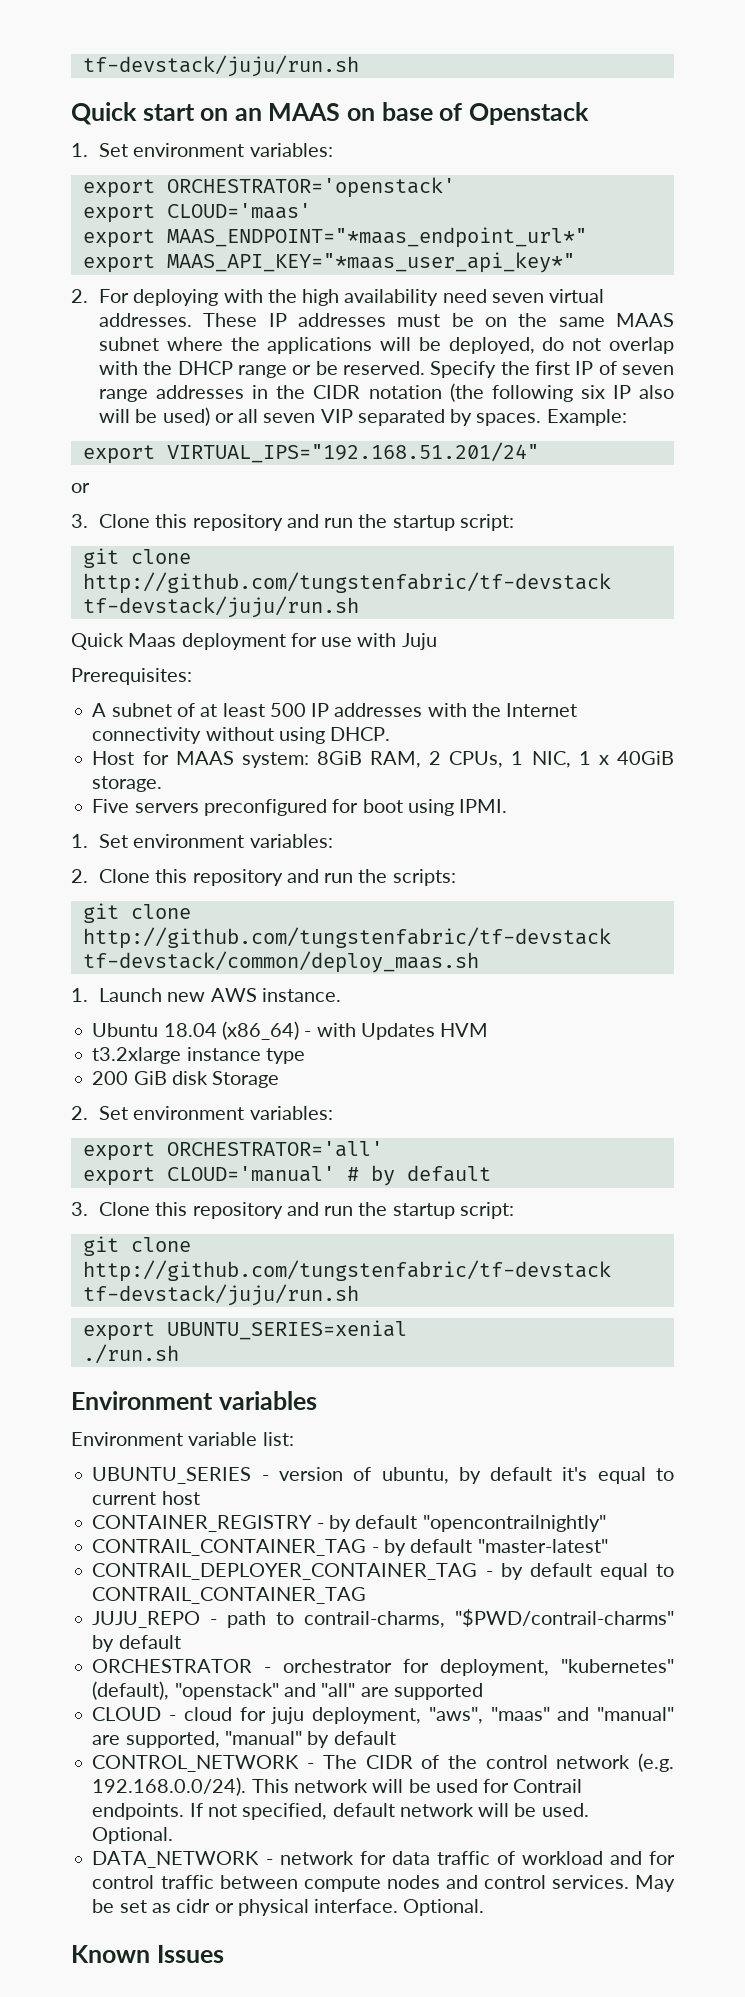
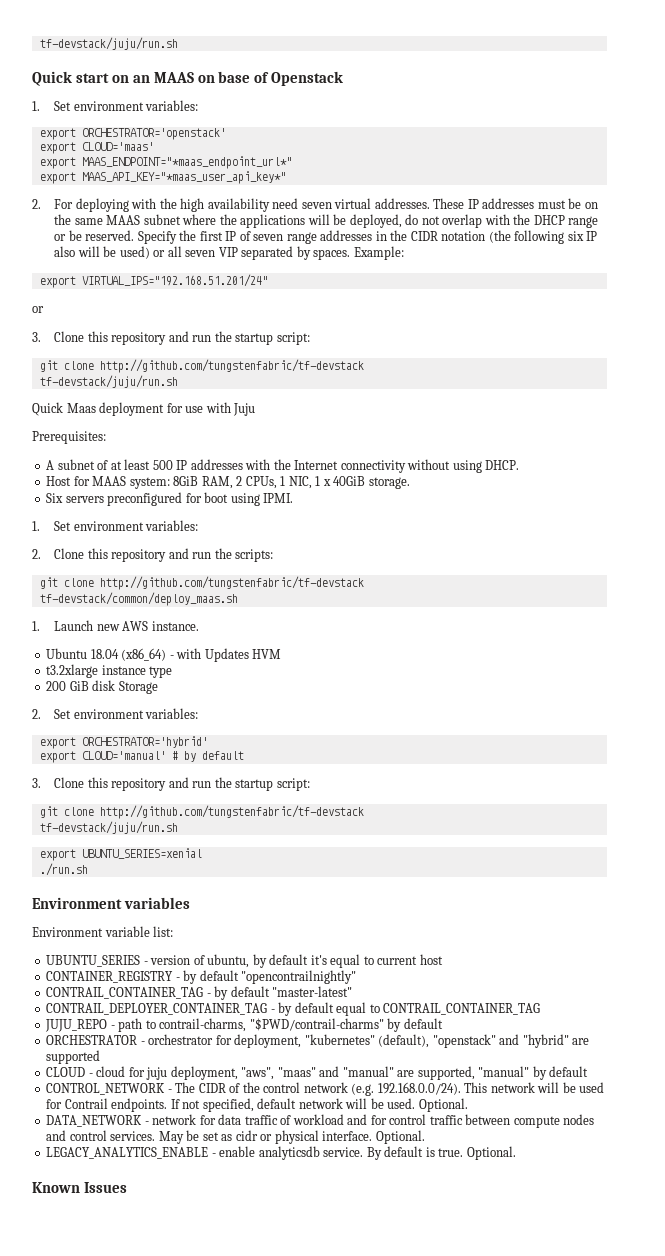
[92,799,130,813] Five -> [46,493,64,503] Six
[166,1141,383,1157] ORCHESTRATOR='all' -> [81,736,208,748] ORCHESTRATOR='hybrid'
[321,1683,356,1697] "all" -> [522,1034,569,1048] "hybrid"
(485, 1907) none -> [46,1146,516,1160] // LEGACY_ANALYTICS_ENABLE - enable analyticsdb service. By default is true. Optional.

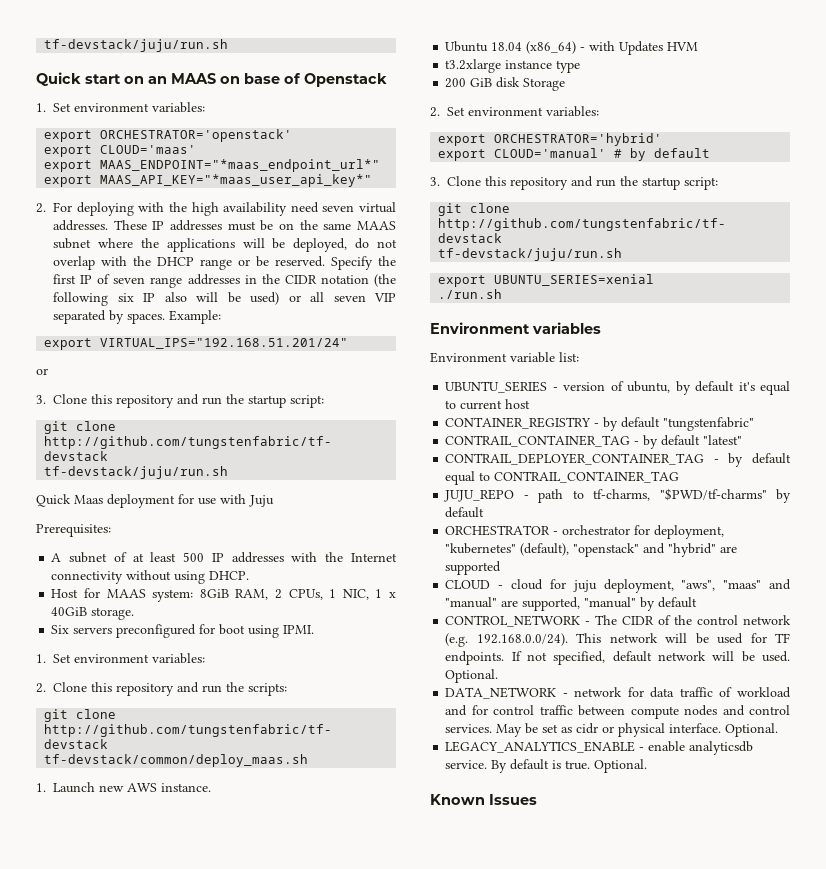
[241,970,357,984] "opencontrailnightly" -> [663,417,755,431] "tungstenfabric"
[272,986,353,997] "master-latest" -> [703,435,743,445] "latest"
[159,1018,384,1032] contrail-charms, "$PWD/contrail-charms" -> [593,488,767,501] tf-charms, "$PWD/tf-charms"
[64,1098,108,1109] Contrail -> [775,633,790,643] TF

